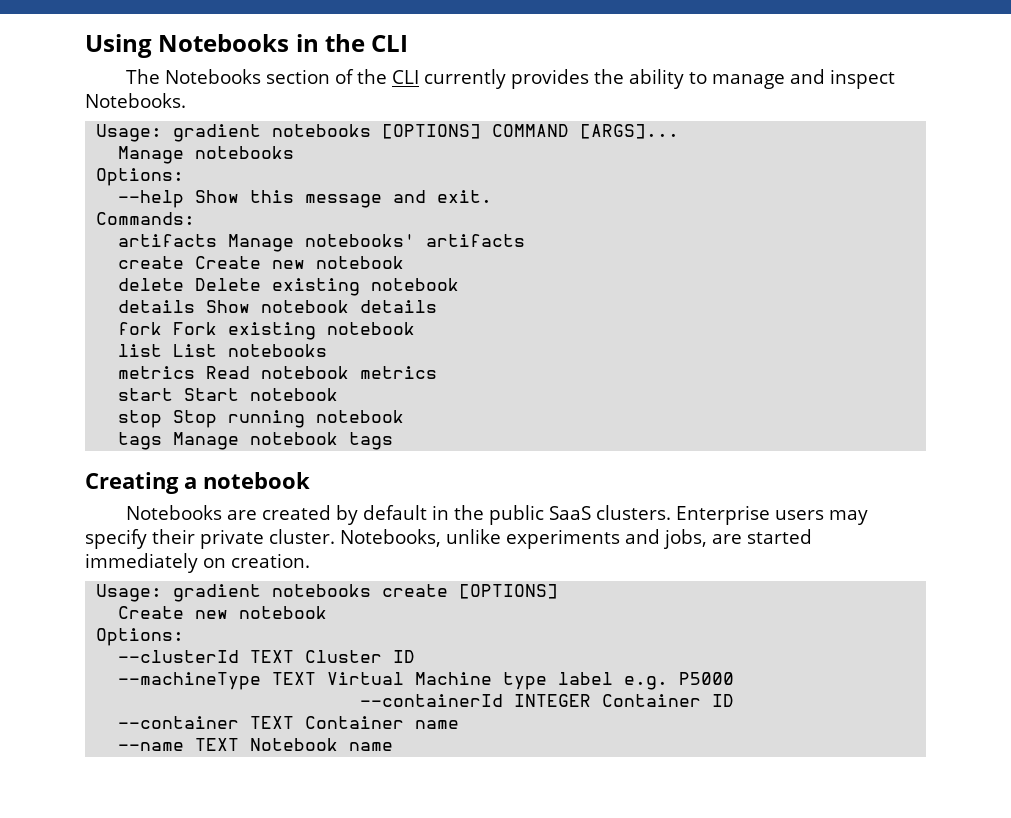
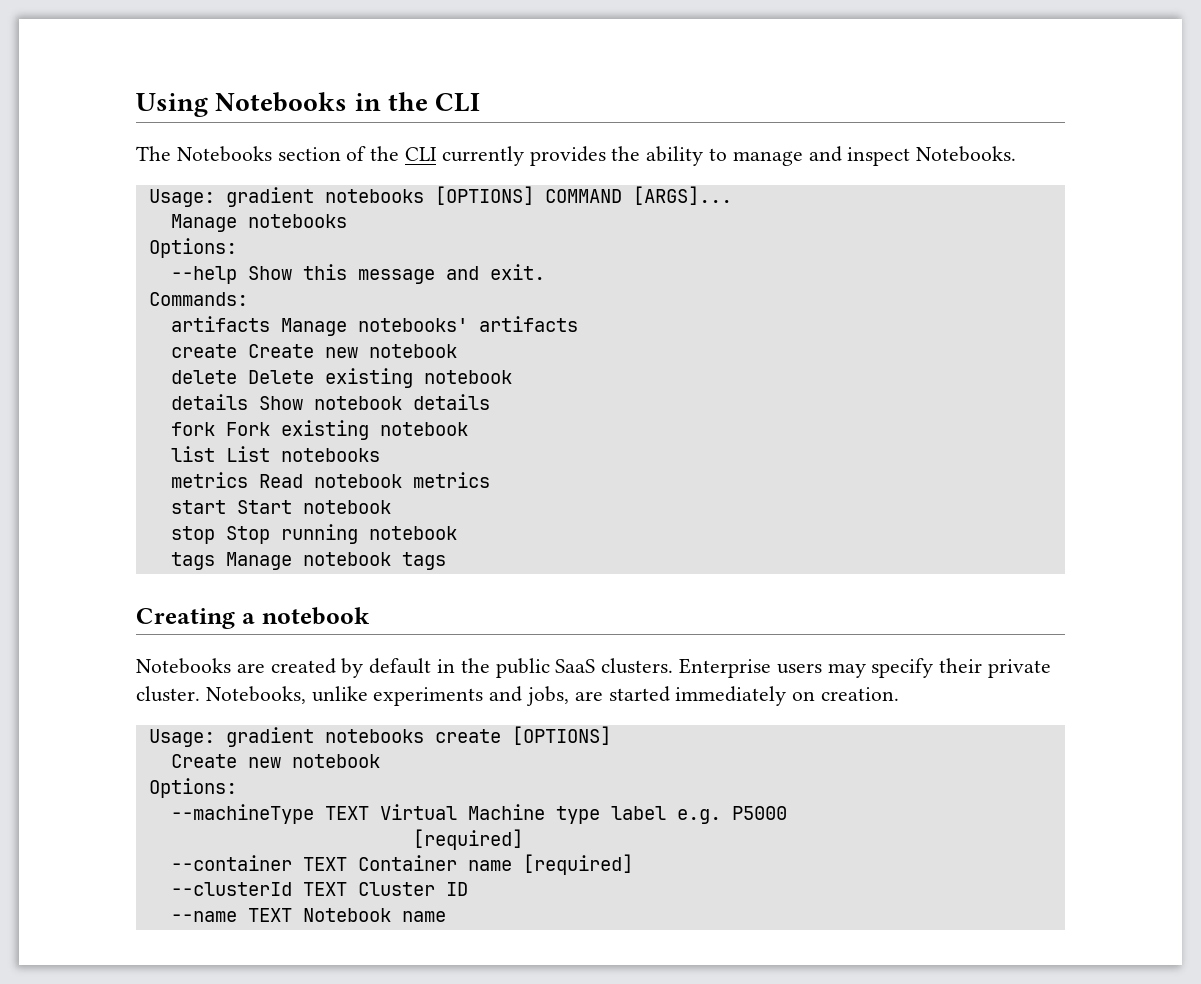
[118,650,416,663] // --clusterId TEXT Cluster ID -> (237, 788) none
[360,694,735,707] --containerId INTEGER Container ID -> [412,829,523,850] [required]
(460, 724) none -> [522,854,633,875] [170,882,468,896] [required] // --clusterId TEXT Cluster ID

